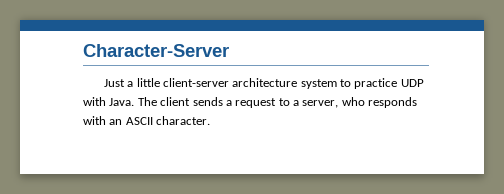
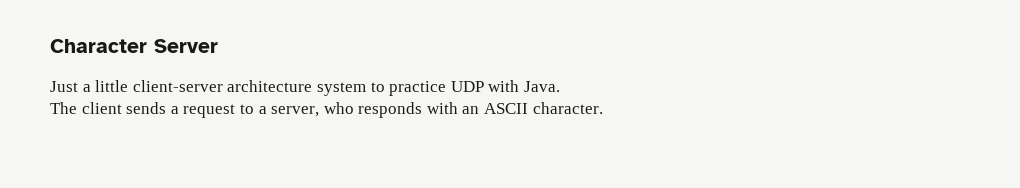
[83,44,229,57] Character-Server -> [50,39,218,53] Character Server
(135, 102) none -> (560, 86) //

